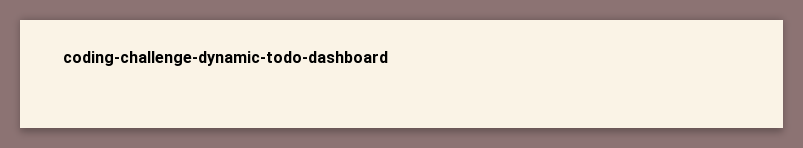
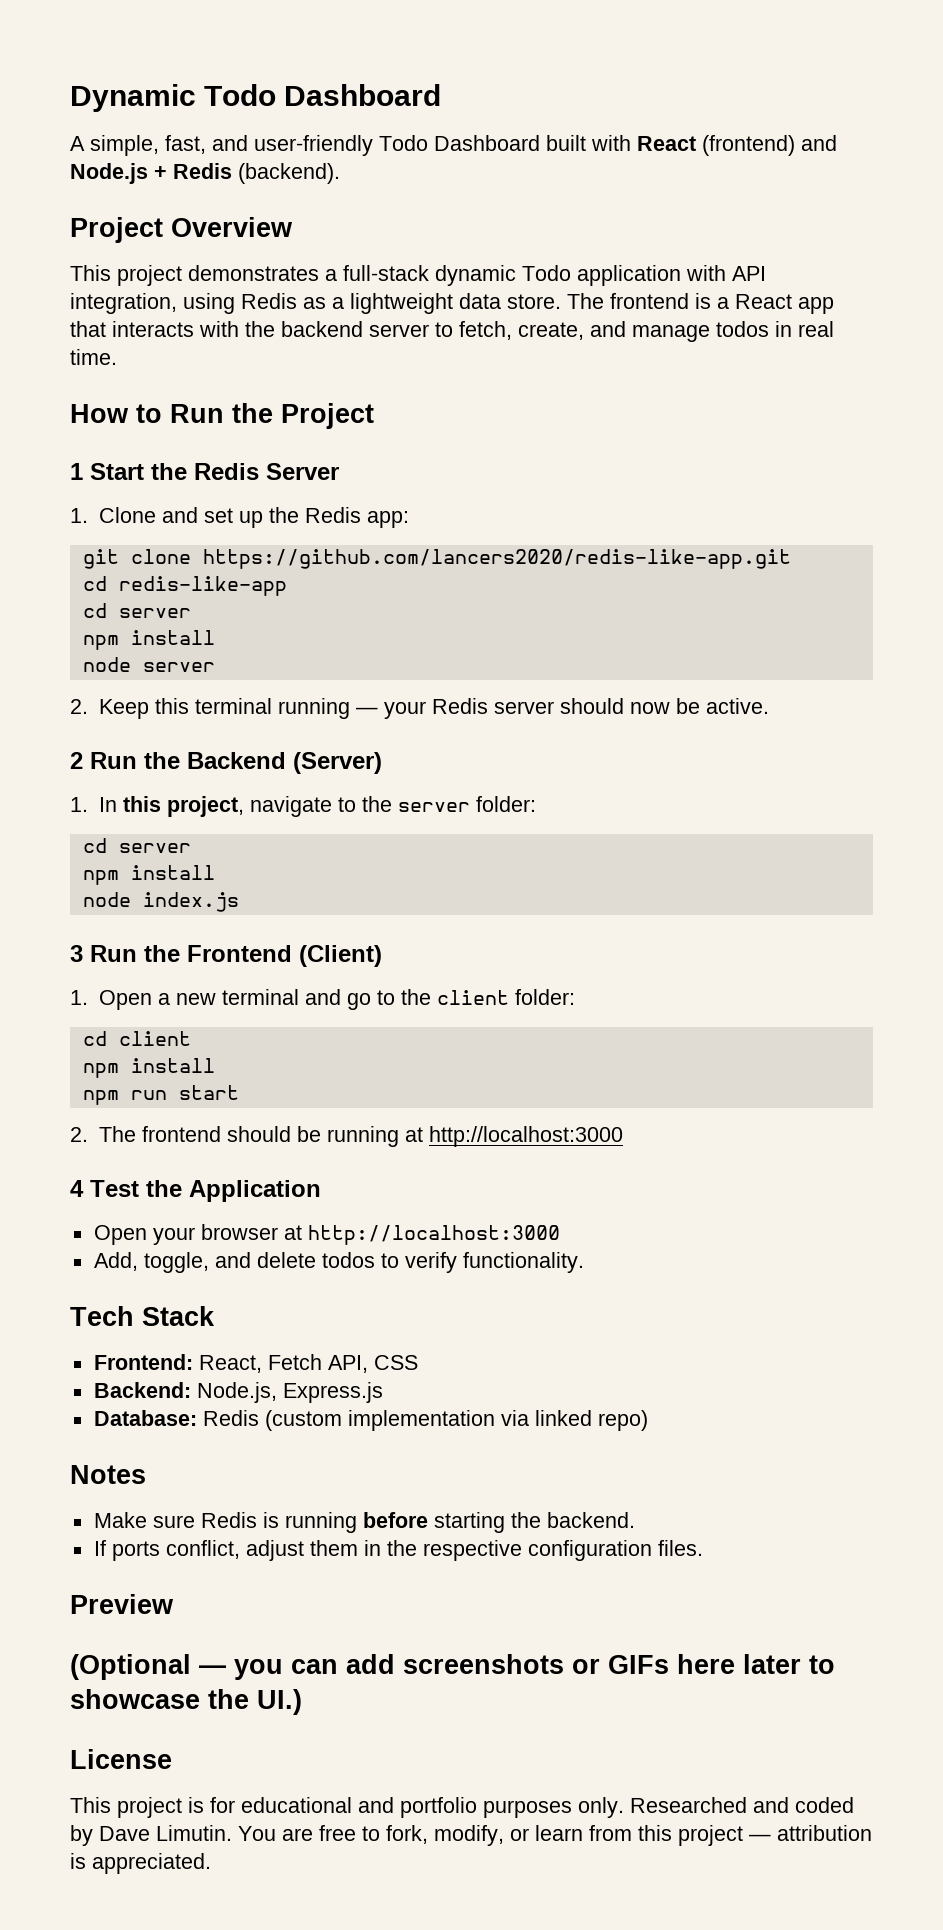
[63,51,388,66] coding-challenge-dynamic-todo-dashboard -> [70,84,442,112] [70,135,837,156] [70,163,340,184] [70,217,293,243] [70,265,766,286] [70,293,834,314] [70,321,834,342] [70,349,117,365] [70,403,374,429] [70,463,339,480] [70,507,409,528] [82,549,791,569] [82,576,287,596] [82,603,191,618] [82,630,215,650] [82,657,215,672] [70,698,769,719] [70,752,382,774] [70,796,536,817] [82,838,191,853] [82,865,215,885] [82,892,239,912] [70,945,382,967] [70,989,575,1010] [82,1031,191,1046] [82,1058,215,1078] [82,1085,239,1105] [70,1126,623,1147] [70,1180,321,1202] [93,1224,560,1245] [93,1252,584,1273] [70,1306,215,1326] [93,1354,418,1373] [93,1382,383,1403] [93,1410,648,1431] [70,1465,146,1484] [93,1512,635,1533] [93,1540,703,1561] [70,1594,174,1614] [70,1654,835,1680] [70,1689,302,1715] [70,1749,172,1769] [70,1797,854,1818] [70,1825,872,1846] [70,1853,211,1874] Dynamic Todo Dashboard // A simple, fast, and user-friendly Todo Dashboard built with React (frontend) and Node.js + Redis (backend). // Project Overview // This project demonstrates a full-stack dynamic Todo application with API integration, using Redis as a lightweight data store. The frontend is a React app that interacts with the backend server to fetch, create, and manage todos in real time. // How to Run the Project // 1 Start the Redis Server // 1. Clone and set up the Redis app: // git clone https://github.com/lancers2020/redis-like-app.git // cd redis-like-app // cd server // npm install // node server // 2. Keep this terminal running — your Redis server should now be active. // 2 Run the Backend (Server) // 1. In this project, navigate to the server folder: // cd server // npm install // node index.js // 3 Run the Frontend (Client) // 1. Open a new terminal and go to the client folder: // cd client // npm install // npm run start // 2. The frontend should be running at http://localhost:3000 // 4 Test the Application // Open your browser at http://localhost:3000 // Add, toggle, and delete todos to verify functionality. // Tech Stack // Frontend: React, Fetch API, CSS // Backend: Node.js, Express.js // Database: Redis (custom implementation via linked repo) // Notes // Make sure Redis is running before starting the backend. // If ports conflict, adjust them in the respective configuration files. // Preview // (Optional — you can add screenshots or GIFs here later to showcase the UI.) // License // This project is for educational and portfolio purposes only. Researched and coded by Dave Limutin. You are free to fork, modify, or learn from this project — attribution is appreciated.

